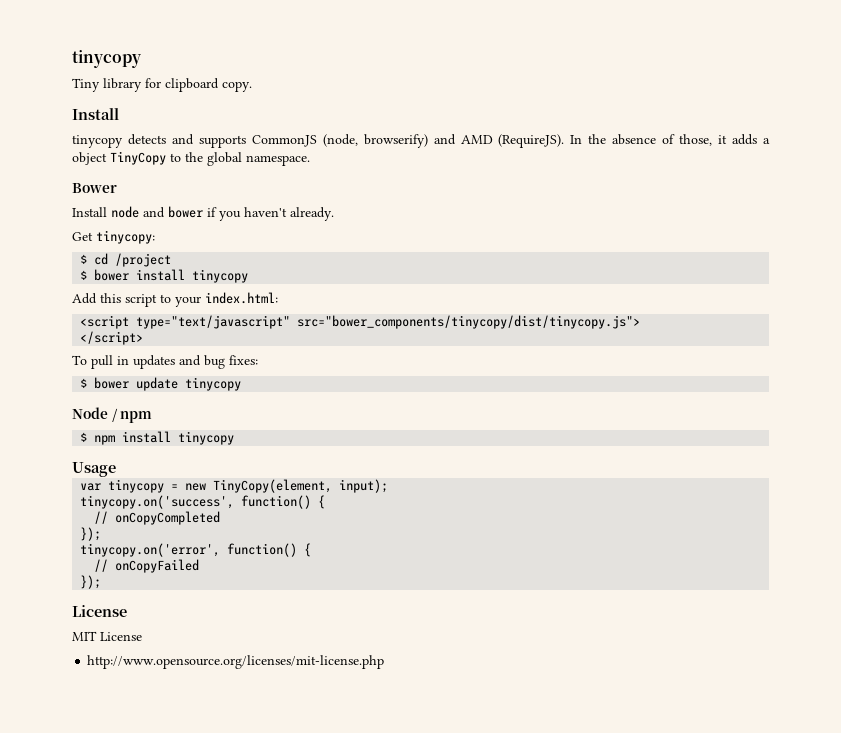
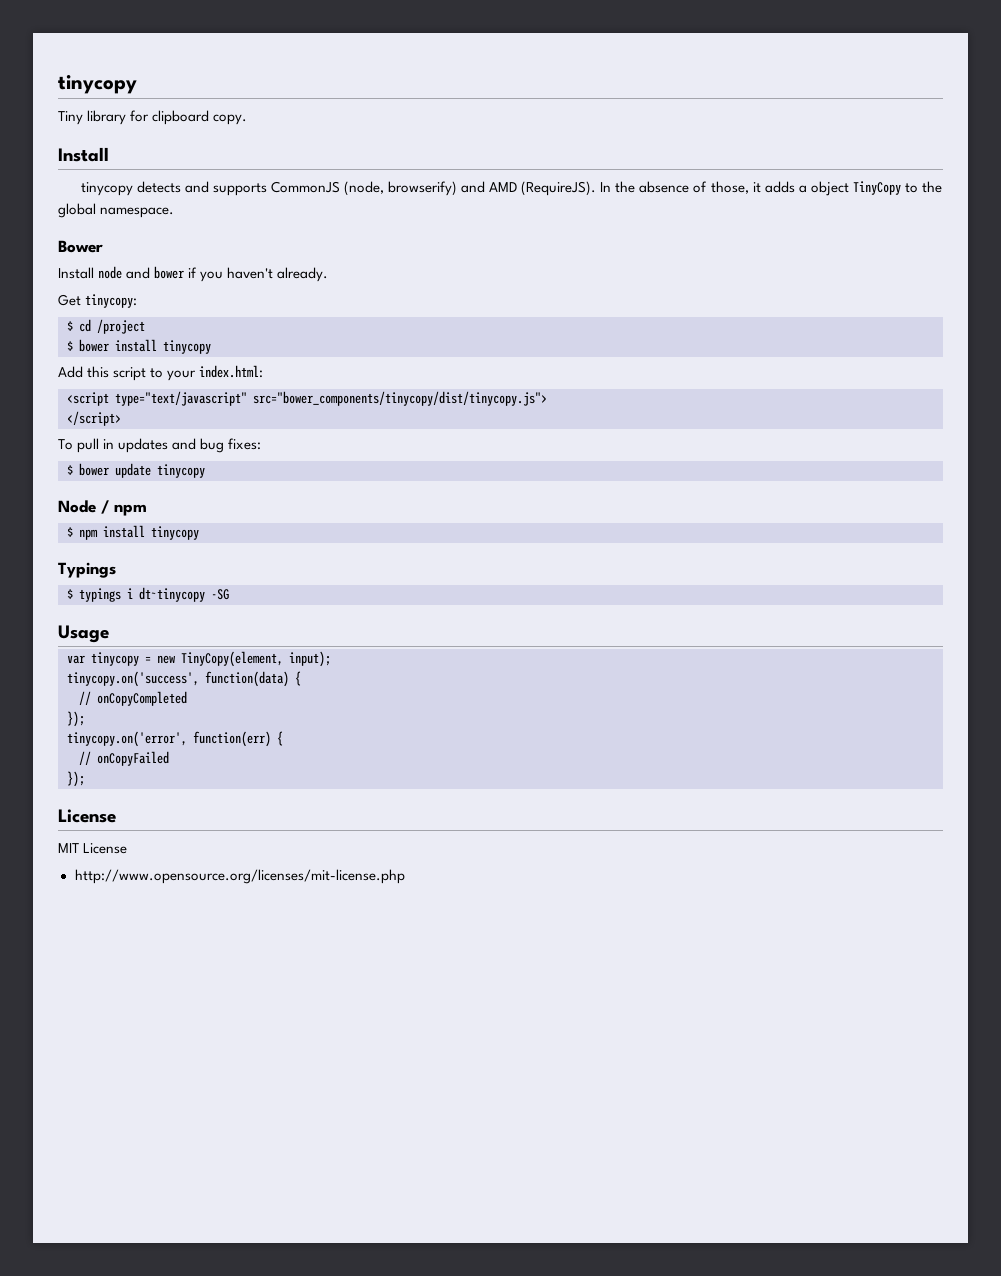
(235, 438) none -> [58,562,116,578] [67,587,229,602] // Typings // $ typings i dt~tinycopy -SG
[241,495,312,509] function() -> [205,671,289,687] function(data)
[227,543,298,557] function() -> [193,731,271,747] function(err)

